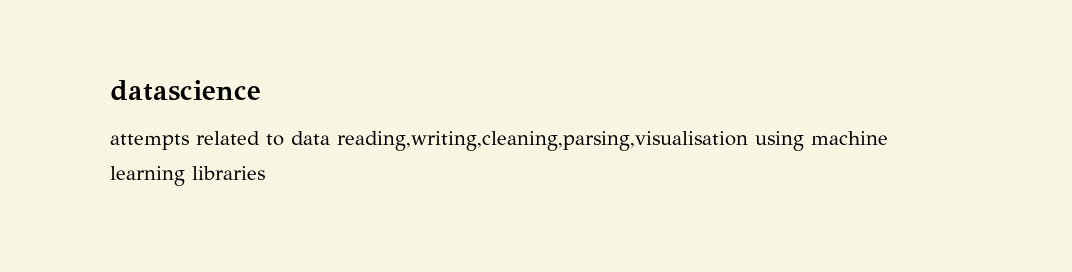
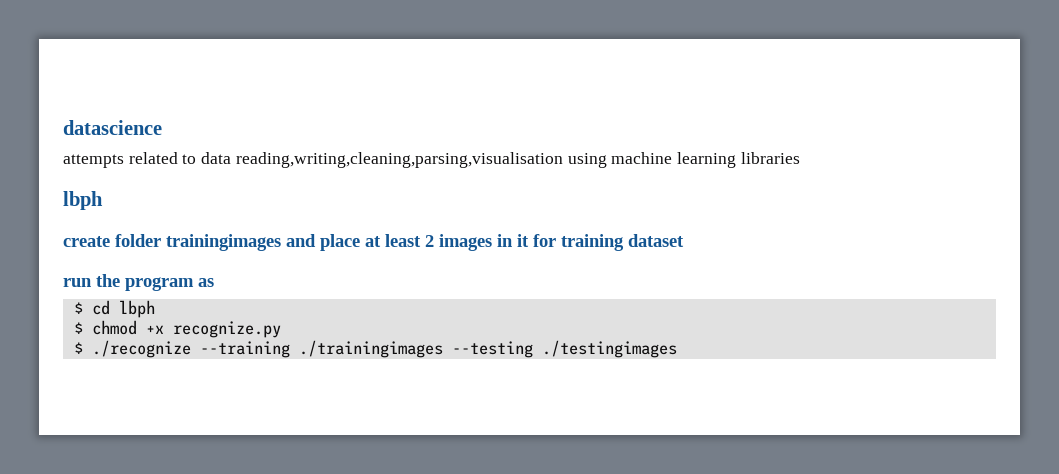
(265, 173) none -> [63,191,103,210] [63,234,684,251] [63,274,214,291] [73,300,155,318] [73,320,281,338] [73,340,677,358] // lbph // create folder trainingimages and place at least 2 images in it for training dataset // run the program as // $ cd lbph // $ chmod +x recognize.py // $ ./recognize --training ./trainingimages --testing ./testingimages

